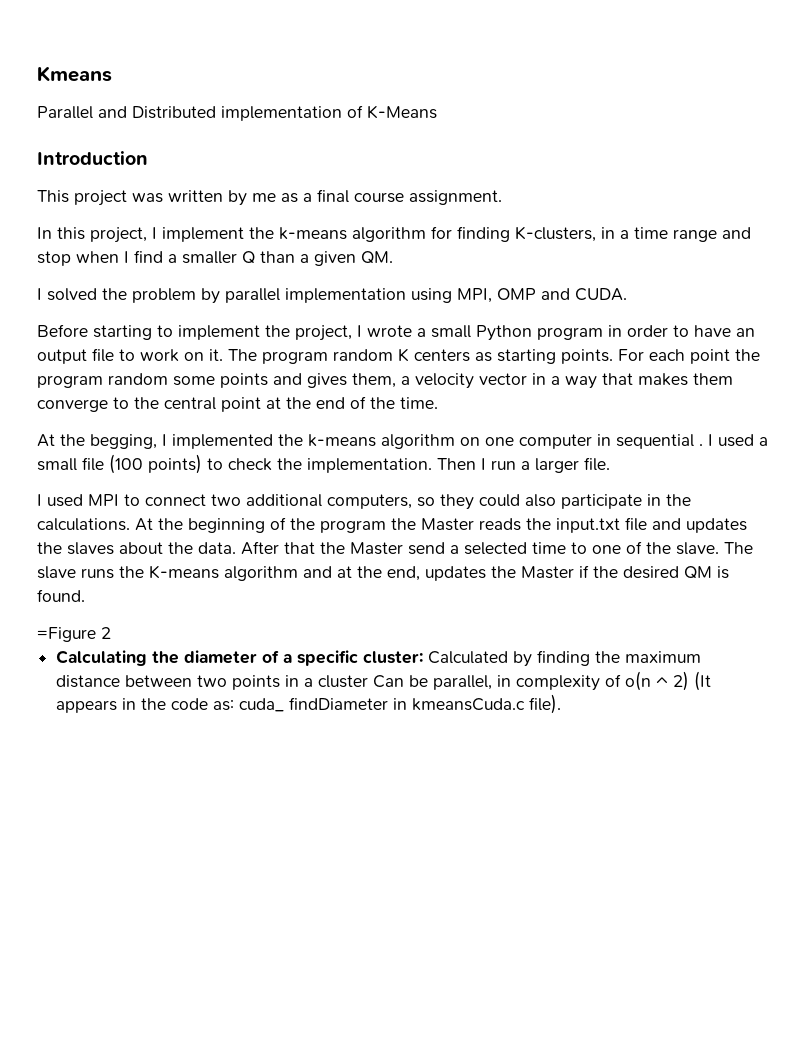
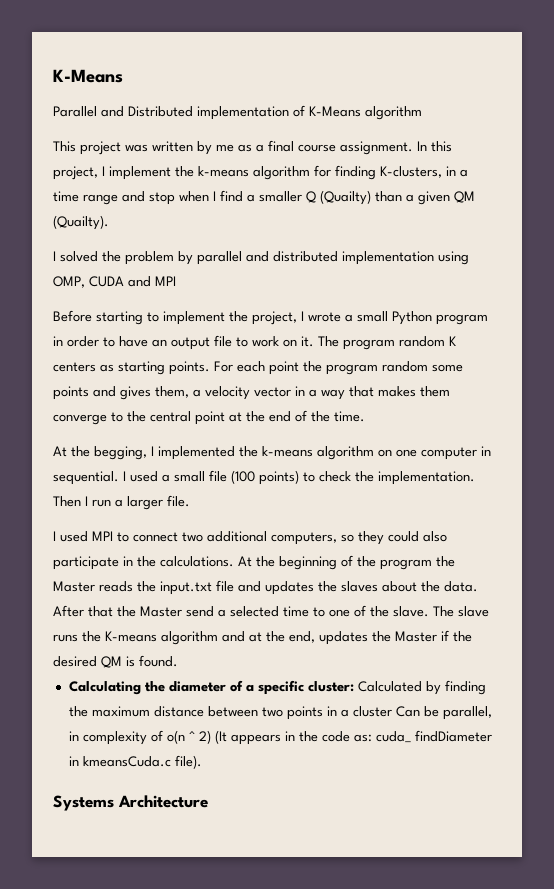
[37,66,112,82] Kmeans -> [53,69,123,83] K-Means
[37,151,148,165] // Introduction -> [365,106,422,120] algorithm
(502, 197) // -> (413, 148) none
(255, 257) none -> [320,190,371,205] (Quailty)
[361,251,393,264] QM. -> [454,191,475,203] [53,215,109,230] QM (Quailty).
[285,288,627,303] implementation using MPI, OMP and CUDA. -> [246,251,469,265] [53,276,176,288] and distributed implementation using OMP, CUDA and MPI
[616,434,703,449] sequential . -> [53,471,119,485] sequential.
[37,627,111,642] // =Figure 2 -> (178, 661) none
(562, 704) none -> [53,795,208,811] // Systems Architecture

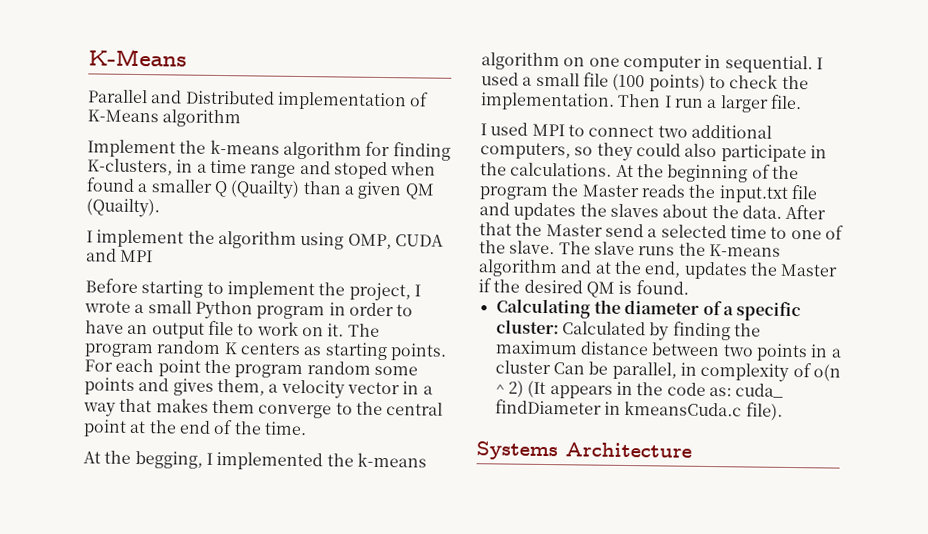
[53,140,452,155] [53,166,171,180] This project was written by me as a final course assignment. In this project, I implement -> [87,139,176,158] Implement
[149,190,243,205] stop when I find -> [333,161,437,180] [86,177,135,192] stoped when found
[60,251,434,265] solved the problem by parallel and distributed implementation -> [96,229,297,249] implement the algorithm

